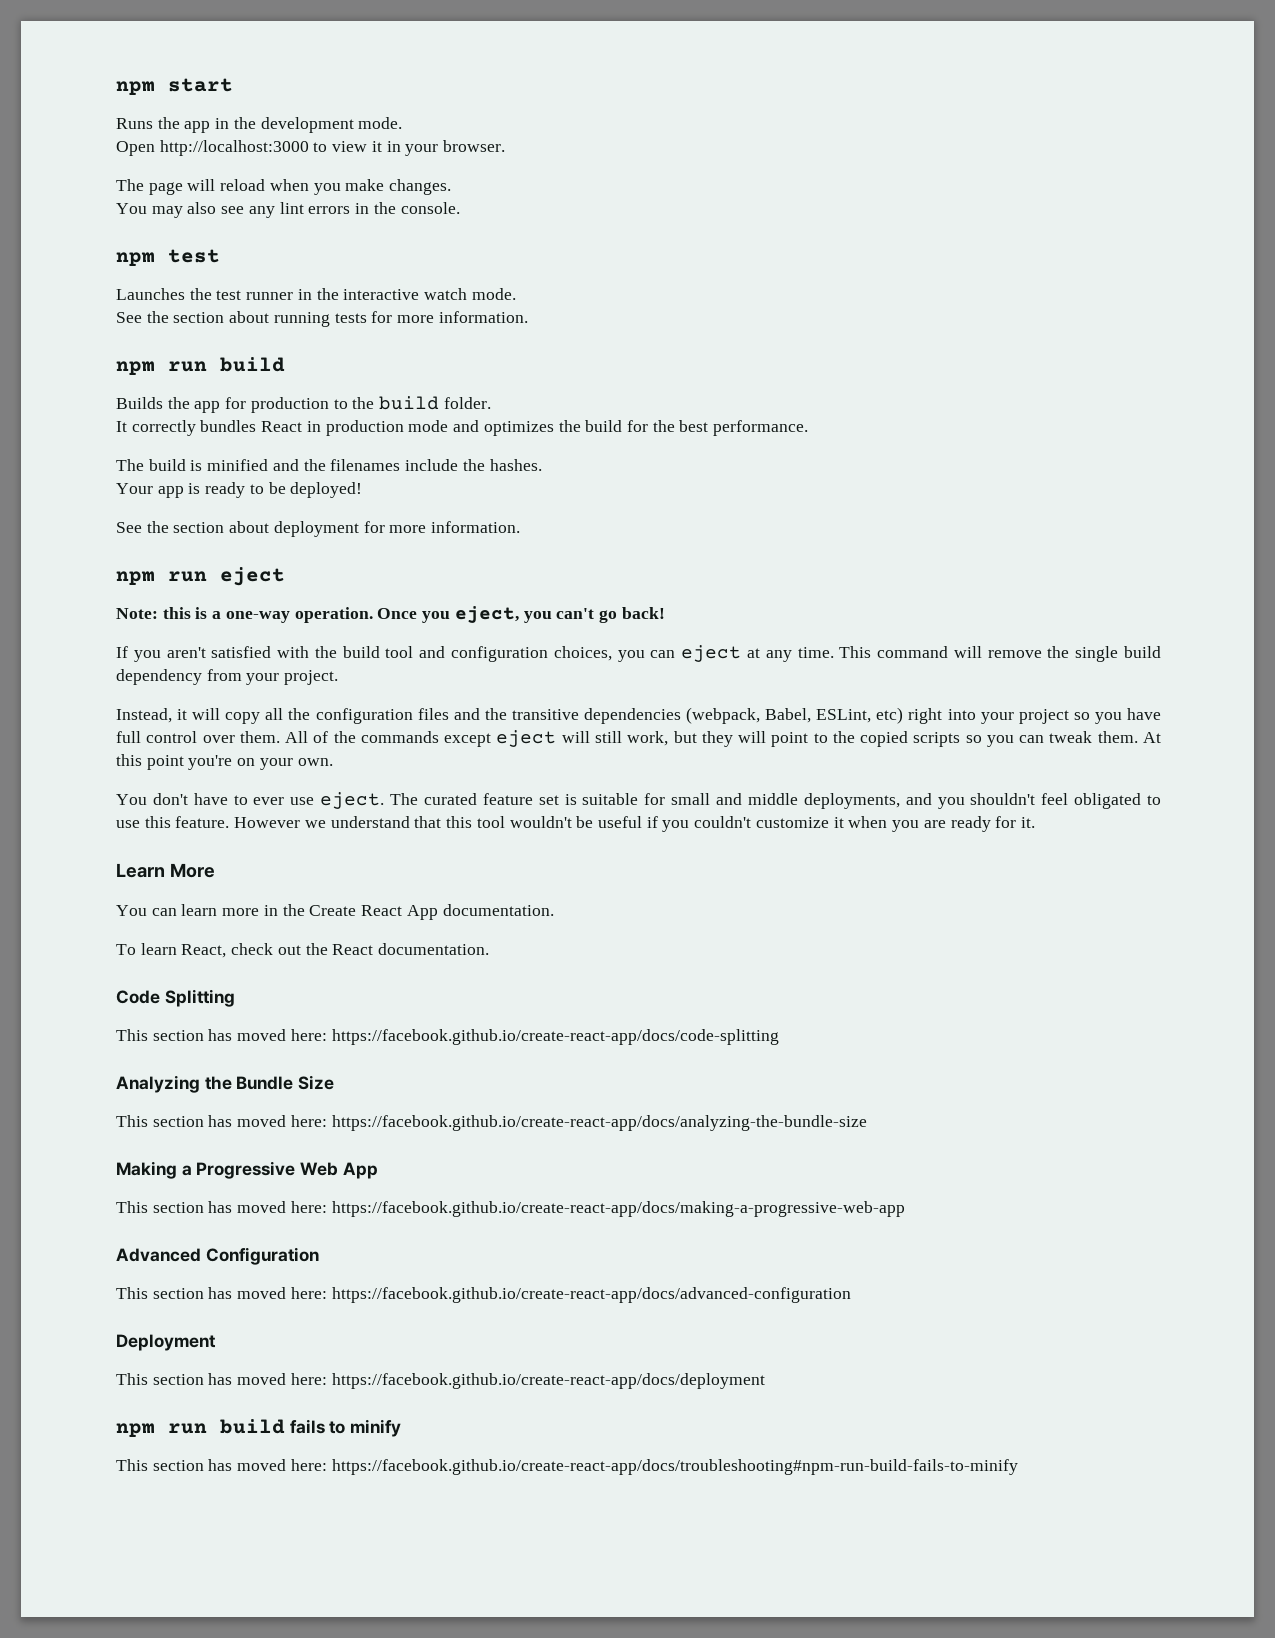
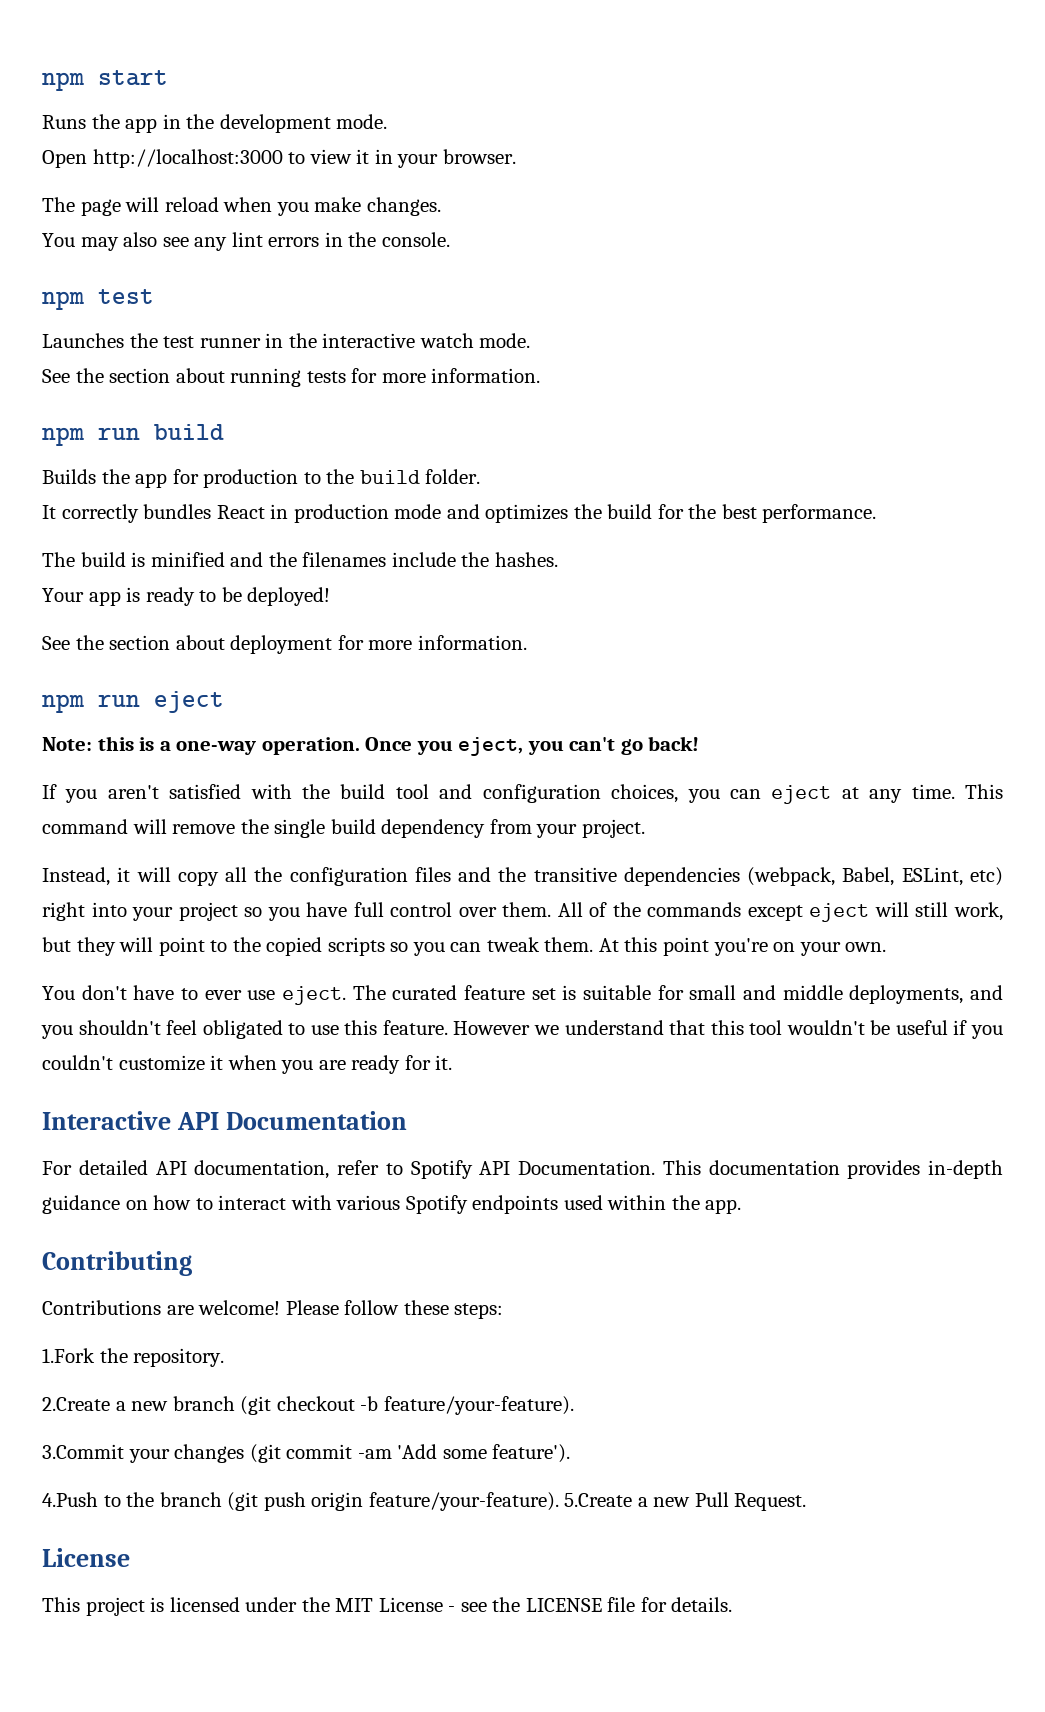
[116,863,215,878] [116,904,554,920] [116,943,490,958] [116,989,235,1007] [116,1029,779,1045] [116,1075,335,1093] [116,1115,867,1131] [116,1161,378,1179] [116,1201,905,1217] [116,1247,319,1265] [116,1287,851,1303] [116,1334,216,1351] [116,1373,765,1389] [116,1419,402,1437] [116,1459,1018,1475] Learn More // You can learn more in the Create React App documentation. // To learn React, check out the React documentation. // Code Splitting // This section has moved here: https://facebook.github.io/create-react-app/docs/code-splitting // Analyzing the Bundle Size // This section has moved here: https://facebook.github.io/create-react-app/docs/analyzing-the-bundle-size // Making a Progressive Web App // This section has moved here: https://facebook.github.io/create-react-app/docs/making-a-progressive-web-app // Advanced Configuration // This section has moved here: https://facebook.github.io/create-react-app/docs/advanced-configuration // Deployment // This section has moved here: https://facebook.github.io/create-react-app/docs/deployment // npm run build fails to minify // This section has moved here: https://facebook.github.io/create-react-app/docs/troubleshooting#npm-run-build-fails-to-minify -> [42,1111,407,1130] [42,1160,1003,1179] [42,1195,742,1214] [42,1251,192,1276] [42,1300,504,1319] [42,1348,225,1367] [42,1396,574,1415] [42,1444,571,1463] [42,1492,807,1511] [42,1548,130,1567] [42,1597,733,1616] Interactive API Documentation // For detailed API documentation, refer to Spotify API Documentation. This documentation provides in-depth guidance on how to interact with various Spotify endpoints used within the app. // Contributing // Contributions are welcome! Please follow these steps: // 1.Fork the repository. // 2.Create a new branch (git checkout -b feature/your-feature). // 3.Commit your changes (git commit -am 'Add some feature'). // 4.Push to the branch (git push origin feature/your-feature). 5.Create a new Pull Request. // License // This project is licensed under the MIT License - see the LICENSE file for details.

